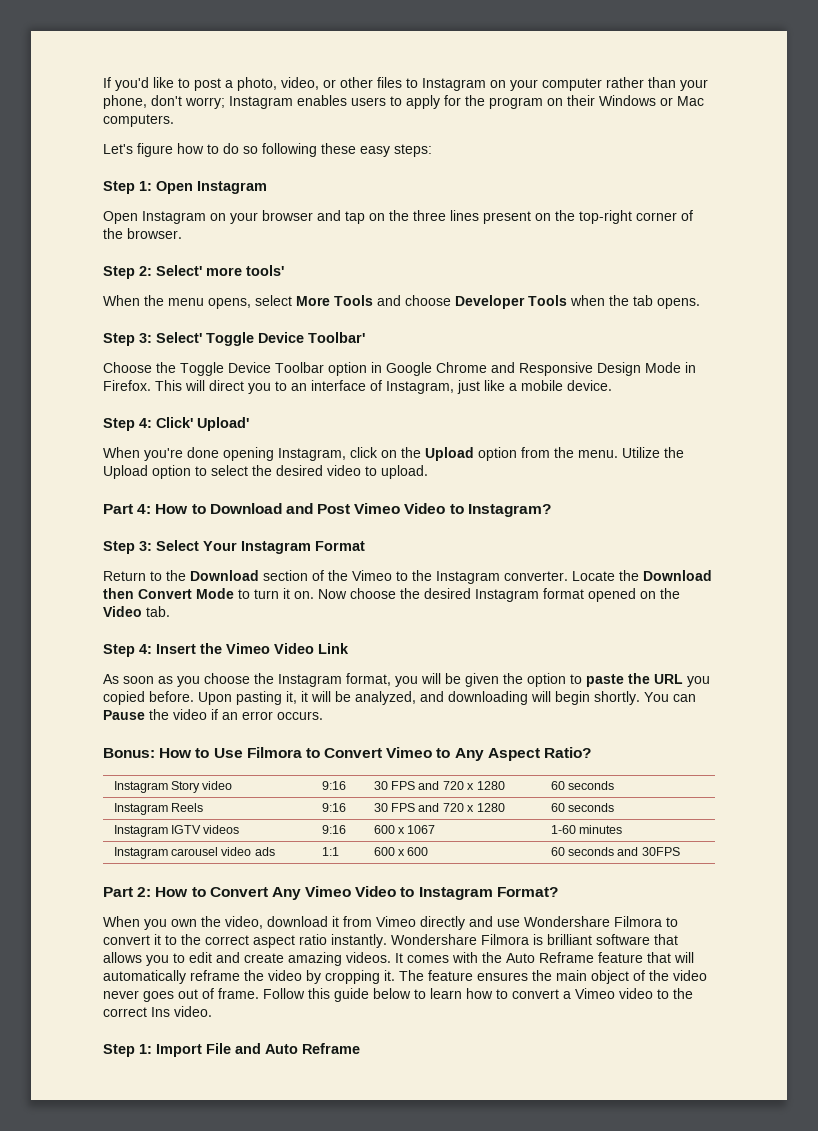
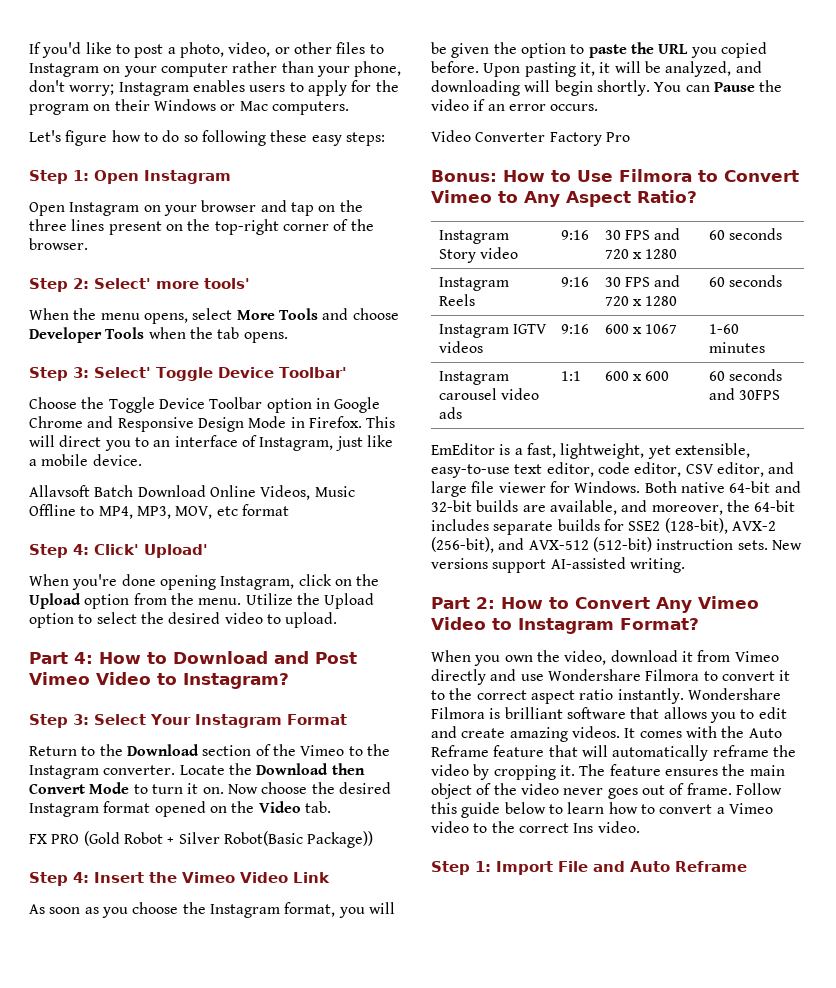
(612, 385) none -> [29,485,355,500] [29,504,289,519] // Allavsoft Batch Download Online Videos, Music Offline to MP4, MP3, MOV, etc format
(170, 611) none -> [29,831,374,848] // FX PRO (Gold Robot + Silver Robot(Basic Package))
(323, 715) none -> [431,130,630,146] // Video Converter Factory Pro
(680, 851) none -> [431,443,750,459] [431,462,795,478] [431,481,801,497] [431,500,796,515] [431,518,776,535] [431,537,802,553] [431,557,685,573] // EmEditor is a fast, lightweight, yet extensible, easy-to-use text editor, code editor, CSV editor, and large file viewer for Windows. Both native 64-bit and 32-bit builds are available, and moreover, the 64-bit includes separate builds for SSE2 (128-bit), AVX-2 (256-bit), and AVX-512 (512-bit) instruction sets. New versions support AI-assisted writing.

